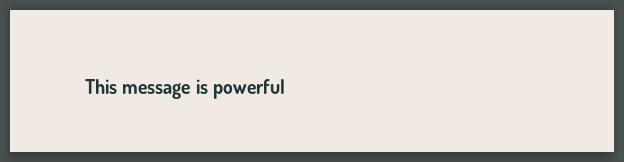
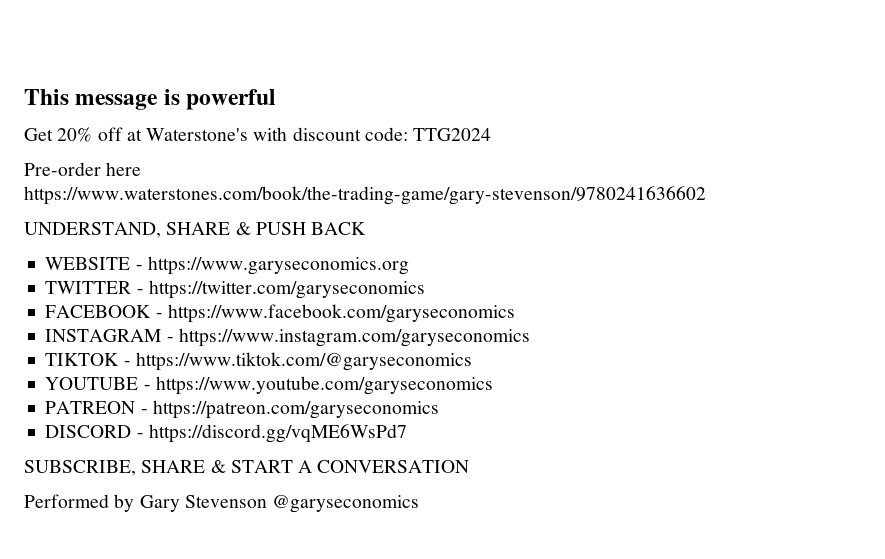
(285, 89) none -> [24,127,492,142] [24,162,142,176] [24,186,706,205] [24,222,367,238] [45,256,409,275] [45,280,425,299] [45,304,515,323] [45,328,530,347] [45,352,472,371] [45,376,493,395] [45,400,439,419] [45,424,407,443] [24,460,470,476] [24,494,420,513] // Get 20% off at Waterstone's with discount code: TTG2024 // Pre-order here https://www.waterstones.com/book/the-trading-game/gary-stevenson/9780241636602 // UNDERSTAND, SHARE & PUSH BACK // WEBSITE - https://www.garyseconomics.org // TWITTER - https://twitter.com/garyseconomics // FACEBOOK - https://www.facebook.com/garyseconomics // INSTAGRAM - https://www.instagram.com/garyseconomics // TIKTOK - https://www.tiktok.com/@garyseconomics // YOUTUBE - https://www.youtube.com/garyseconomics // PATREON - https://patreon.com/garyseconomics // DISCORD - https://discord.gg/vqME6WsPd7 // SUBSCRIBE, SHARE & START A CONVERSATION // Performed by Gary Stevenson @garyseconomics

